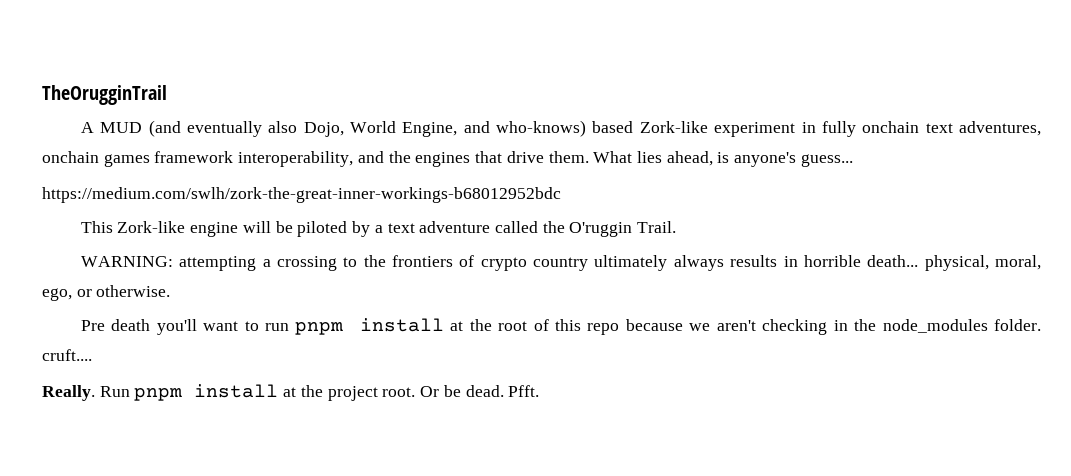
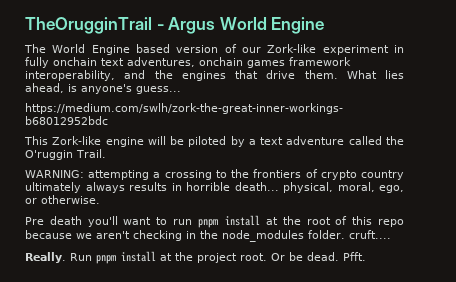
[80,120,634,137] // A MUD (and eventually also Dojo, World Engine, and who-knows) based -> [156,17,325,34] [24,44,261,55] - Argus World Engine // The World Engine based version of our

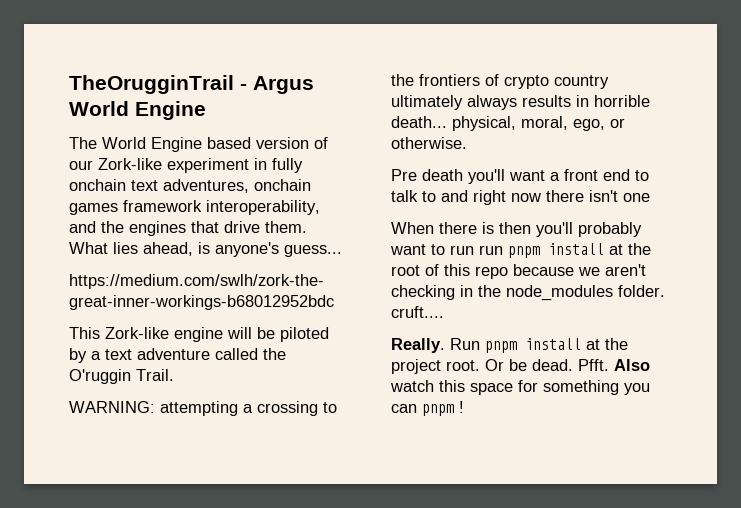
[156,217,168,225] to -> [550,169,649,181] [391,190,650,205] [391,222,642,237] [390,244,474,255] a front end to talk to and right now there isn't one // When there is then you'll probably want to run
(366, 256) none -> [614,359,650,371] [390,380,650,395] [391,401,464,416] Also watch this space for something you can pnpm !

